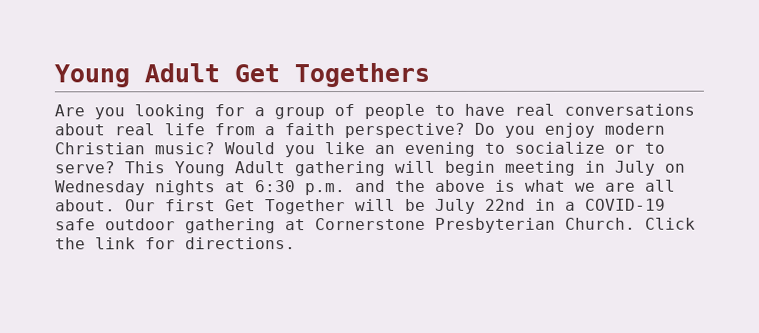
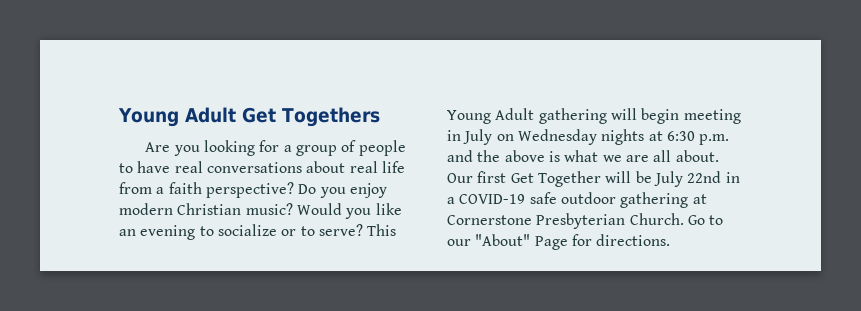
[645,217,696,230] [55,237,136,250] Click the link -> [687,215,724,225] [447,234,568,250] Go to our "About" Page

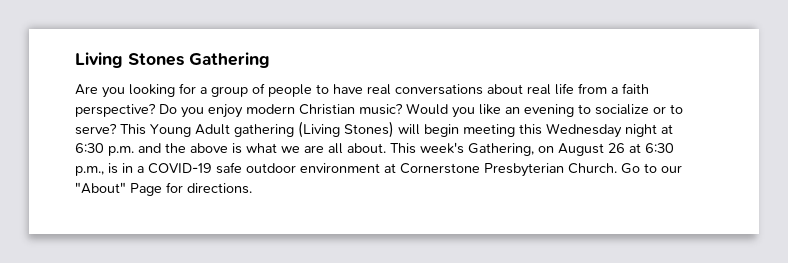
[118,107,380,127] Young Adult Get Togethers -> [75,52,270,68] Living Stones Gathering
(607, 116) none -> [298,121,394,138] (Living Stones)
[447,129,645,145] in July on Wednesday nights -> [519,123,657,138] this Wednesday night
[447,171,722,187] Our first Get Together will be July 22nd -> [390,142,674,156] [75,163,118,176] This week's Gathering, on August 26 at 6:30 p.m., is
[620,192,689,208] gathering -> [300,163,380,173] environment

